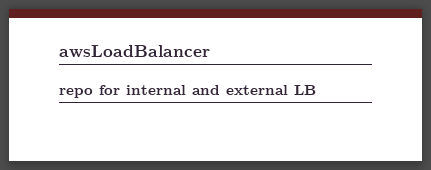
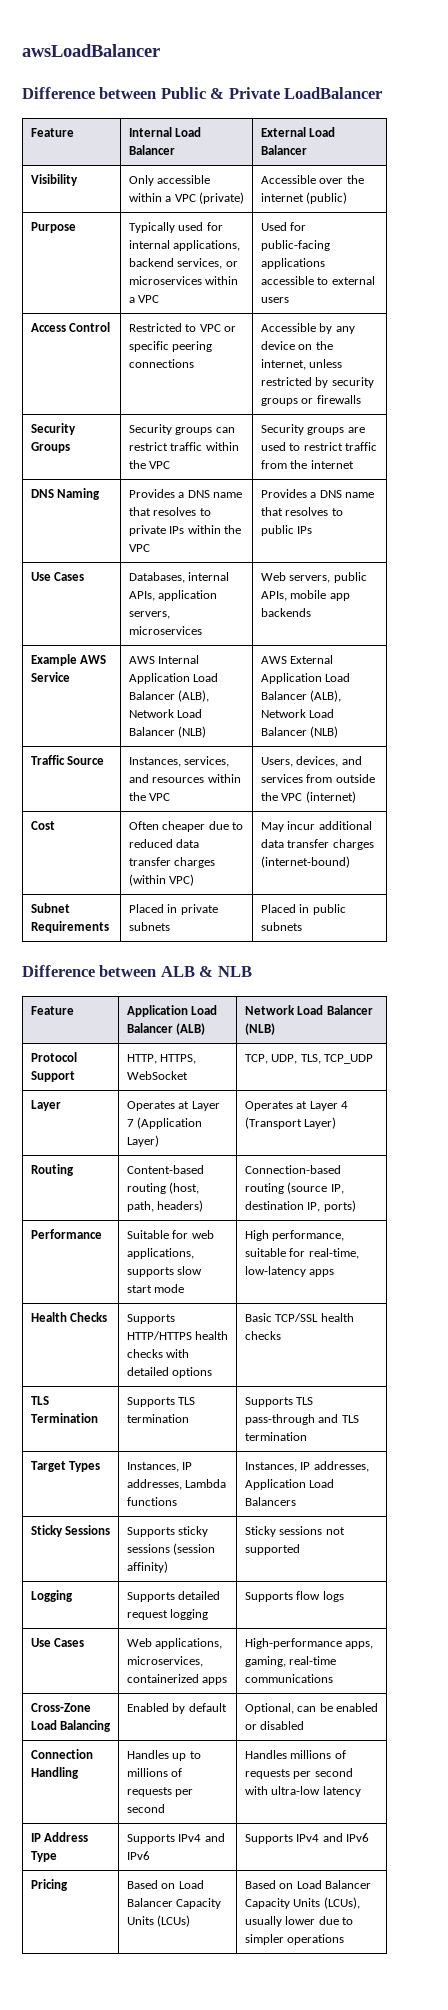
[59,85,316,98] repo for internal and external LB -> [22,87,383,99] [30,128,74,137] [128,127,202,137] [128,145,175,155] [260,127,336,137] [260,145,307,155] [30,174,78,186] [128,175,211,186] [128,192,245,204] [260,175,364,184] [260,192,348,204] [30,222,76,233] [128,222,223,233] [128,240,241,251] [128,258,238,269] [128,276,239,285] [128,295,160,303] [260,222,307,231] [260,240,330,251] [260,258,325,269] [260,276,375,285] [260,297,289,303] [30,322,111,332] [128,323,237,332] [128,341,213,352] [128,359,194,368] [260,323,355,334] [260,341,333,350] [260,359,343,370] [260,377,374,388] [260,395,361,406] [30,423,76,435] [30,442,70,453] [128,424,235,435] [128,442,239,451] [128,460,171,469] [260,424,365,435] [260,442,378,451] [260,460,354,469] [30,488,101,500] [128,489,243,498] [128,507,211,516] [128,525,242,536] [128,544,150,552] [260,489,375,498] [260,507,343,516] [260,525,313,536] [30,572,85,581] [128,572,230,583] [128,590,218,601] [128,611,170,619] [128,626,202,635] [260,572,367,583] [260,590,350,601] [260,608,311,617] [30,654,107,666] [30,672,70,682] [128,655,200,664] [128,673,219,684] [128,690,210,702] [128,709,203,718] [128,726,207,738] [260,655,334,664] [260,673,351,684] [260,690,342,702] [260,709,335,718] [260,726,339,738] [30,755,105,765] [128,756,230,767] [128,774,241,783] [128,792,171,801] [260,756,362,767] [260,774,375,783] [260,791,356,803] [30,821,55,830] [128,821,244,832] [128,839,200,848] [128,857,216,868] [128,874,195,886] [260,821,372,832] [260,839,374,850] [260,856,350,868] [30,903,70,913] [30,921,109,933] [128,904,218,915] [128,922,170,931] [260,904,346,915] [260,922,302,931] [22,965,252,977] [30,1006,74,1015] [126,1005,218,1017] [126,1023,206,1035] [244,1005,373,1015] [244,1023,275,1035] [30,1052,77,1062] [30,1071,75,1082] [126,1054,197,1064] [126,1071,188,1080] [244,1054,374,1064] [30,1100,61,1111] [126,1101,220,1111] [126,1117,203,1129] [126,1135,159,1147] [244,1101,349,1111] [244,1117,337,1129] [30,1164,74,1176] [126,1165,204,1174] [126,1182,200,1194] [126,1200,204,1212] [244,1165,341,1174] [244,1182,344,1194] [244,1200,356,1212] [30,1229,102,1239] [126,1230,214,1239] [126,1248,194,1259] [126,1266,203,1277] [126,1284,185,1293] [244,1230,345,1241] [244,1248,359,1259] [244,1266,335,1277] [30,1312,108,1322] [126,1314,175,1324] [126,1331,229,1340] [126,1349,190,1358] [126,1367,213,1378] [244,1313,354,1322] [244,1331,281,1340] [30,1396,49,1405] [30,1413,98,1423] [126,1397,196,1407] [126,1414,189,1423] [244,1397,314,1407] [244,1414,359,1425] [244,1432,307,1441] [30,1461,101,1472] [126,1462,193,1472] [126,1479,227,1490] [126,1497,177,1506] [244,1461,369,1472] [244,1479,335,1490] [244,1497,296,1506] [30,1525,111,1537] [126,1526,209,1537] [126,1543,216,1555] [126,1561,168,1573] [244,1526,345,1537] [244,1544,300,1555] [30,1590,73,1602] [126,1591,221,1602] [126,1609,209,1620] [244,1591,344,1602] [30,1638,85,1647] [126,1638,223,1649] [126,1656,203,1667] [126,1674,228,1685] [244,1638,374,1649] [244,1656,337,1667] [244,1674,333,1683] [30,1703,91,1712] [30,1720,112,1732] [126,1703,227,1714] [244,1703,379,1714] [244,1721,305,1730] [30,1749,93,1759] [30,1767,79,1779] [126,1750,201,1761] [126,1768,183,1777] [126,1787,194,1797] [126,1804,165,1813] [244,1750,346,1759] [244,1768,353,1779] [244,1786,361,1797] [30,1832,89,1842] [30,1851,57,1862] [126,1833,225,1844] [126,1851,150,1860] [244,1833,370,1844] [30,1879,68,1891] [126,1880,204,1889] [126,1898,222,1909] [126,1915,191,1927] [244,1880,372,1889] [244,1897,360,1909] [244,1916,354,1927] [244,1934,345,1945] Difference between Public & Private LoadBalancer // Feature | Internal Load Balancer | External Load Balancer // Visibility | Only accessible within a VPC (private) | Accessible over the internet (public) // Purpose | Typically used for internal applications, backend services, or microservices within a VPC | Used for public-facing applications accessible to external users // Access Control | Restricted to VPC or specific peering connections | Accessible by any device on the internet, unless restricted by security groups or firewalls // Security Groups | Security groups can restrict traffic within the VPC | Security groups are used to restrict traffic from the internet // DNS Naming | Provides a DNS name that resolves to private IPs within the VPC | Provides a DNS name that resolves to public IPs // Use Cases | Databases, internal APIs, application servers, microservices | Web servers, public APIs, mobile app backends // Example AWS Service | AWS Internal Application Load Balancer (ALB), Network Load Balancer (NLB) | AWS External Application Load Balancer (ALB), Network Load Balancer (NLB) // Traffic Source | Instances, services, and resources within the VPC | Users, devices, and services from outside the VPC (internet) // Cost | Often cheaper due to reduced data transfer charges (within VPC) | May incur additional data transfer charges (internet-bound) // Subnet Requirements | Placed in private subnets | Placed in public subnets // Difference between ALB & NLB // Feature | Application Load Balancer (ALB) | Network Load Balancer (NLB) // Protocol Support | HTTP, HTTPS, WebSocket | TCP, UDP, TLS, TCP_UDP // Layer | Operates at Layer 7 (Application Layer) | Operates at Layer 4 (Transport Layer) // Routing | Content-based routing (host, path, headers) | Connection-based routing (source IP, destination IP, ports) // Performance | Suitable for web applications, supports slow start mode | High performance, suitable for real-time, low-latency apps // Health Checks | Supports HTTP/HTTPS health checks with detailed options | Basic TCP/SSL health checks // TLS Termination | Supports TLS termination | Supports TLS pass-through and TLS termination // Target Types | Instances, IP addresses, Lambda functions | Instances, IP addresses, Application Load Balancers // Sticky Sessions | Supports sticky sessions (session affinity) | Sticky sessions not supported // Logging | Supports detailed request logging | Supports flow logs // Use Cases | Web applications, microservices, containerized apps | High-performance apps, gaming, real-time communications // Cross-Zone Load Balancing | Enabled by default | Optional, can be enabled or disabled // Connection Handling | Handles up to millions of requests per second | Handles millions of requests per second with ultra-low latency // IP Address Type | Supports IPv4 and IPv6 | Supports IPv4 and IPv6 // Pricing | Based on Load Balancer Capacity Units (LCUs) | Based on Load Balancer Capacity Units (LCUs), usually lower due to simpler operations

